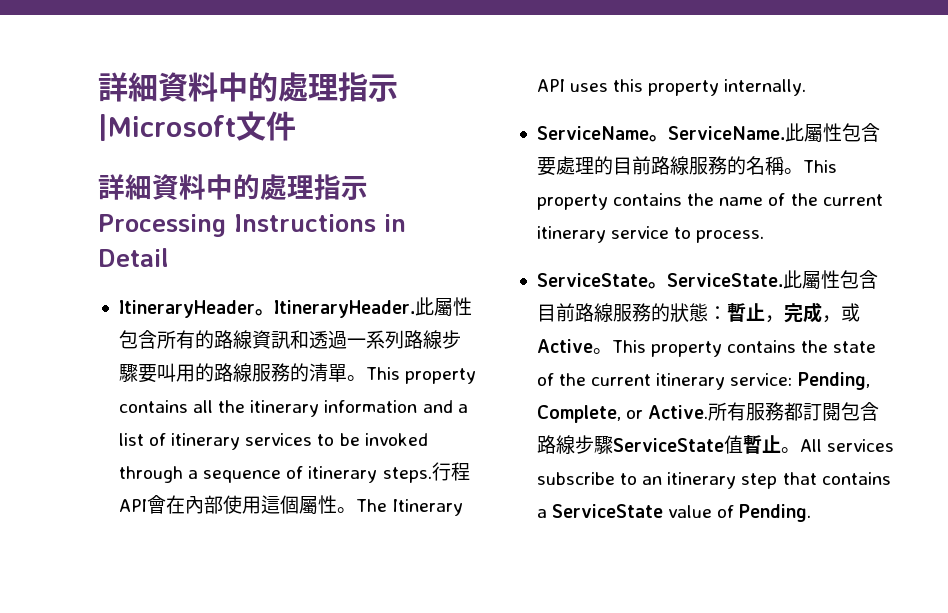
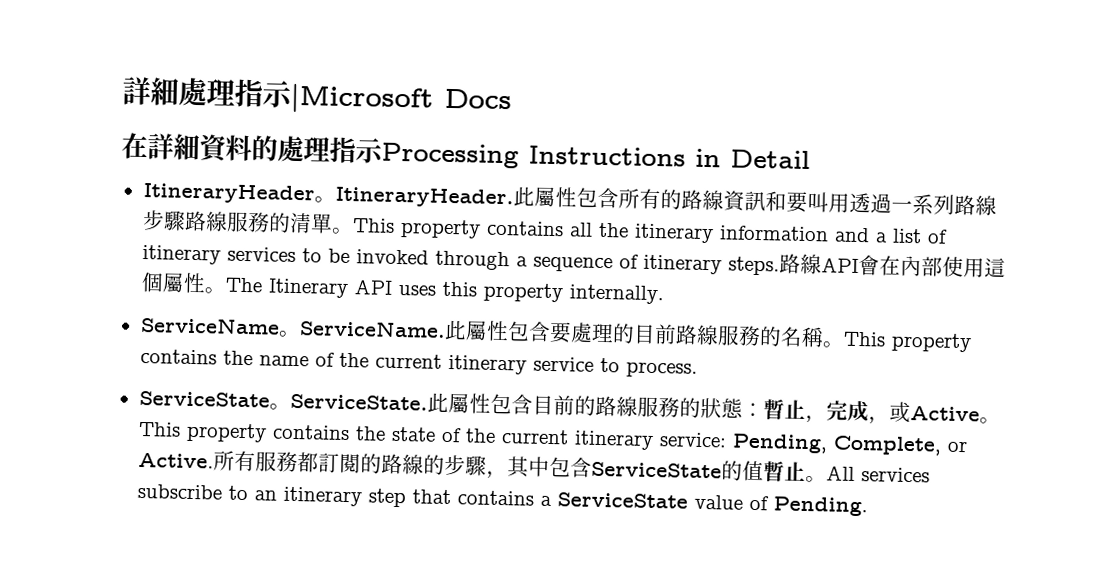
[98,72,278,102] 詳細資料中的 -> [122,76,179,106] 詳細
[236,111,296,141] [98,174,233,200] 文件 // 詳細資料中 -> [444,88,512,110] [121,132,252,163] Docs // 在詳細資料
(309, 339) none -> [785,191,850,213] 要叫用
[137,363,214,383] 要叫用的 -> (186, 220) none
[431,462,470,481] 行程 -> [778,253,822,275] 路線
(575, 312) none -> [573,395,596,416] 的
[841,402,880,421] [536,435,724,455] 包含路線步驟ServiceState -> [359,453,743,481] 的路線的步驟，其中包含ServiceState的

